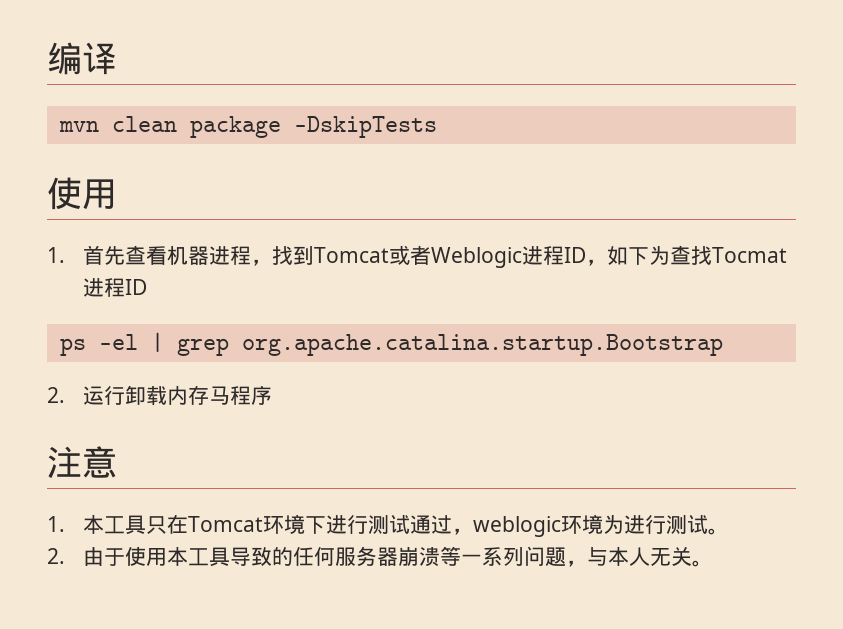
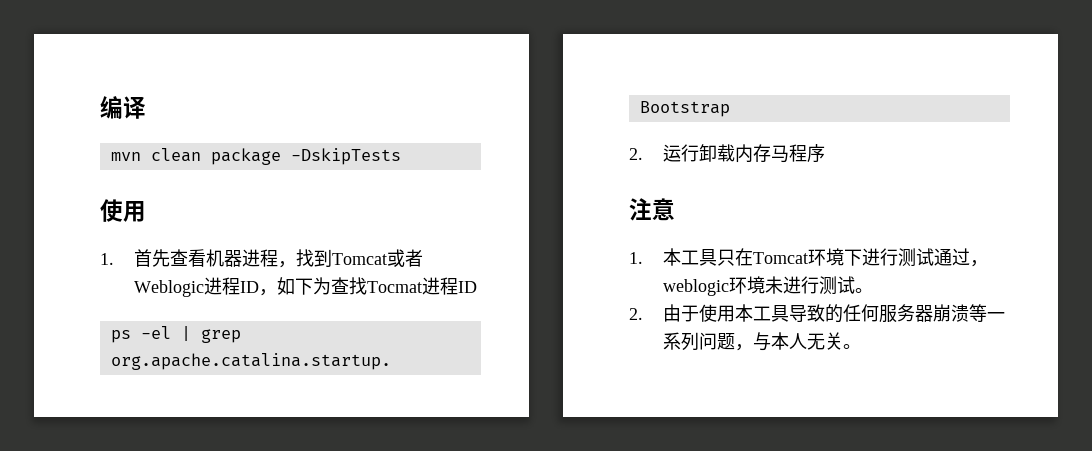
[603,515,625,534] 为 -> [764,276,783,294] 未

